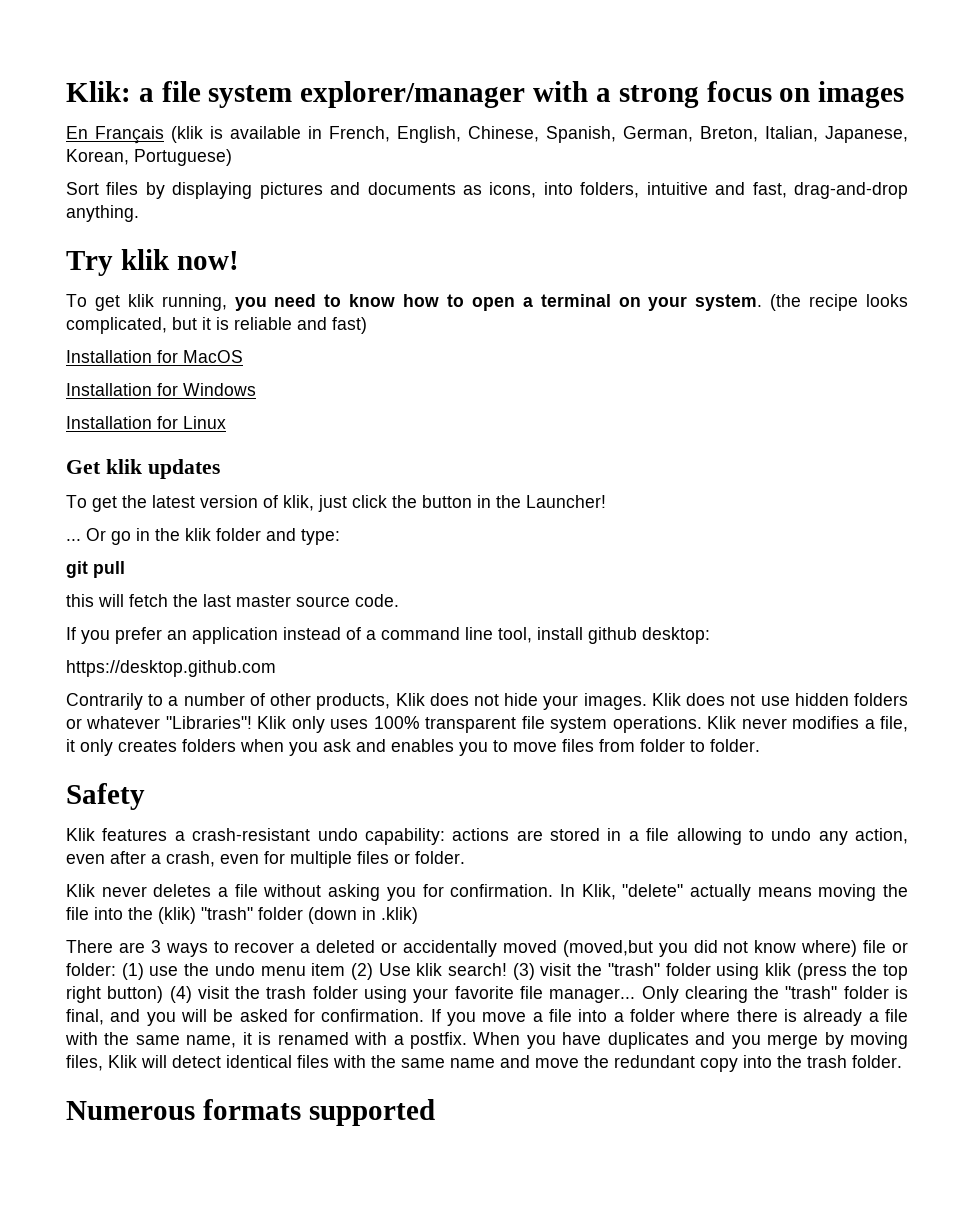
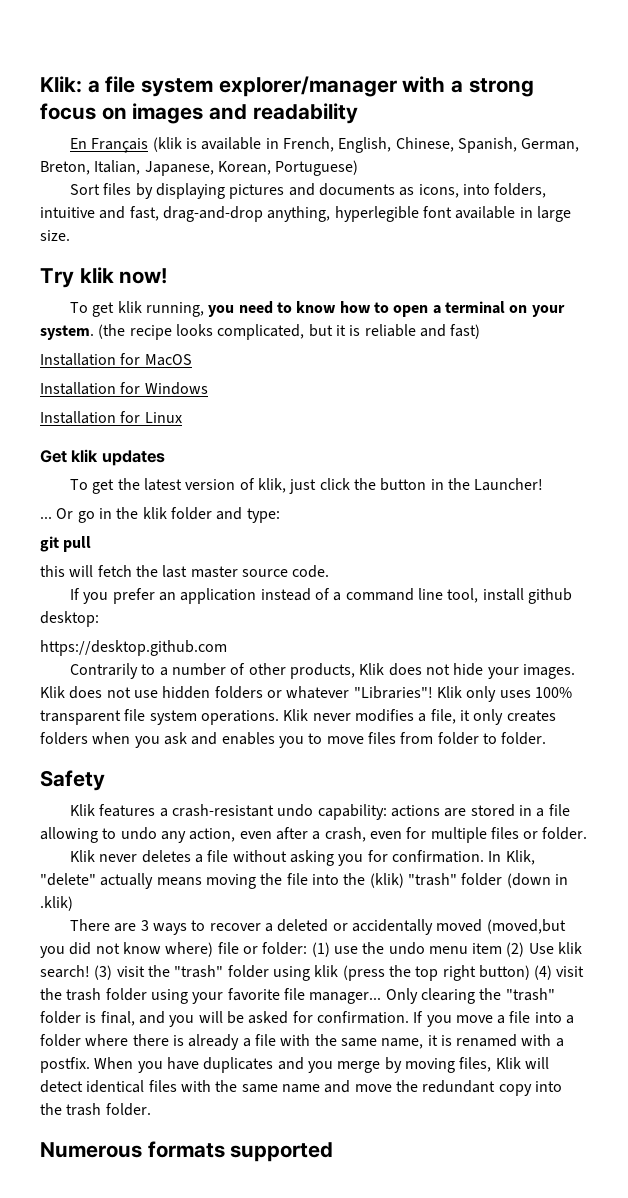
(905, 94) none -> [209,103,358,124] and readability
[66,205,139,222] anything. -> [267,206,571,222] [40,230,70,241] anything, hyperlegible font available in large size.

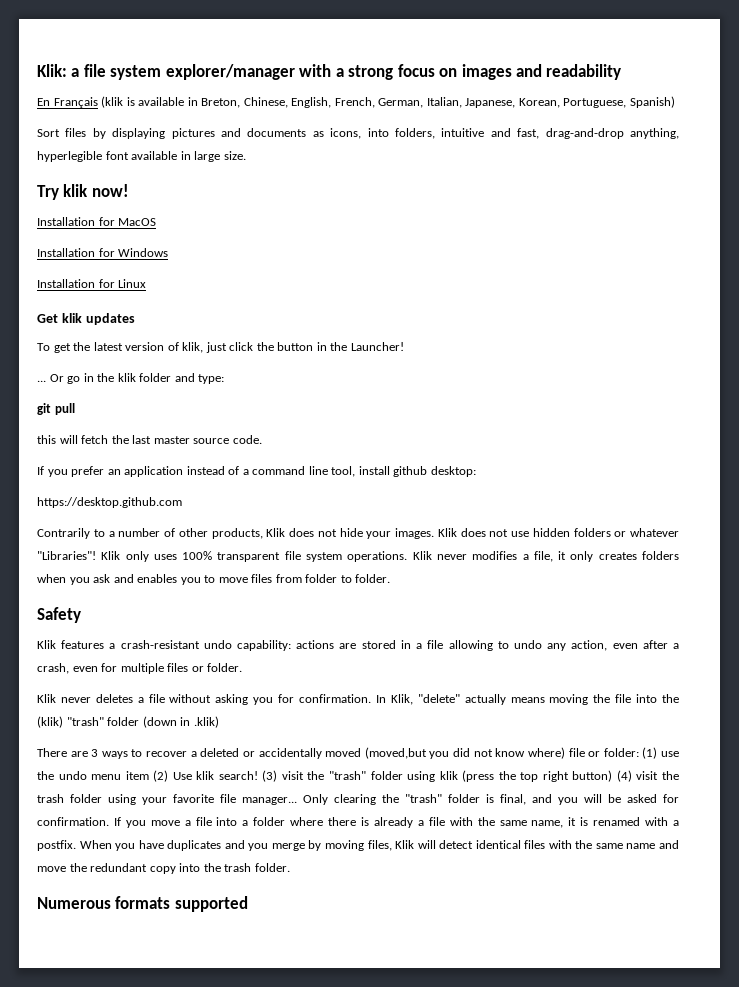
[282,137,580,153] [40,161,90,175] French, English, Chinese, Spanish, German, Breton, -> [201,97,424,108] Breton, Chinese, English, French, German,
[275,160,359,176] Portuguese) -> [563,96,675,108] Portuguese, Spanish)
[70,301,565,317] [40,324,481,340] // To get klik running, you need to know how to open a terminal on your system. (the recipe looks complicated, but it is reliable and fast) -> (129, 190) none

